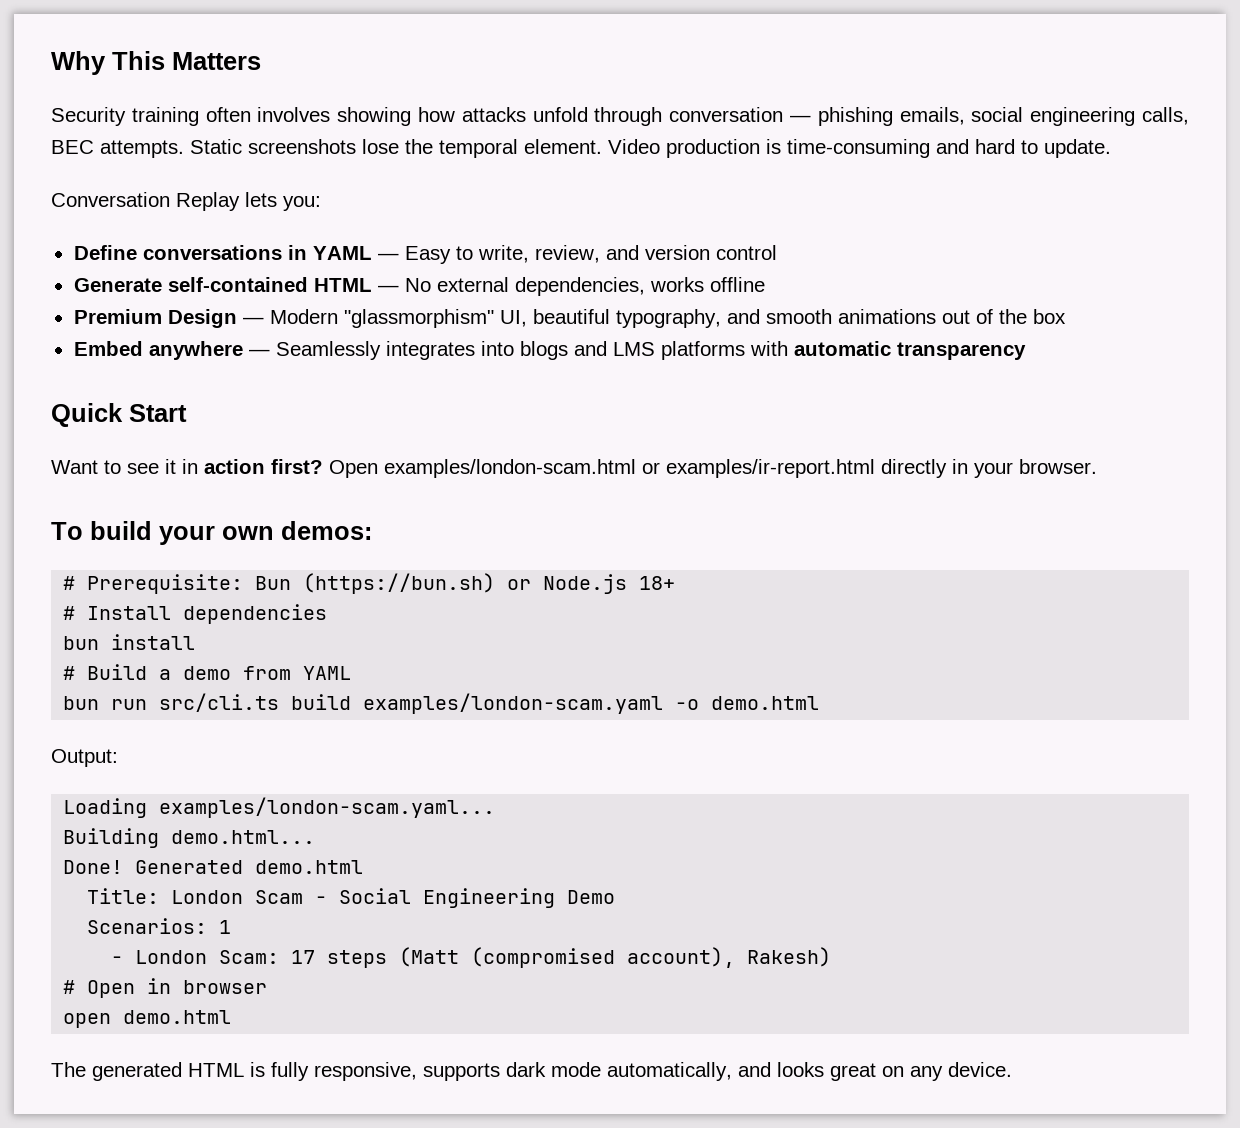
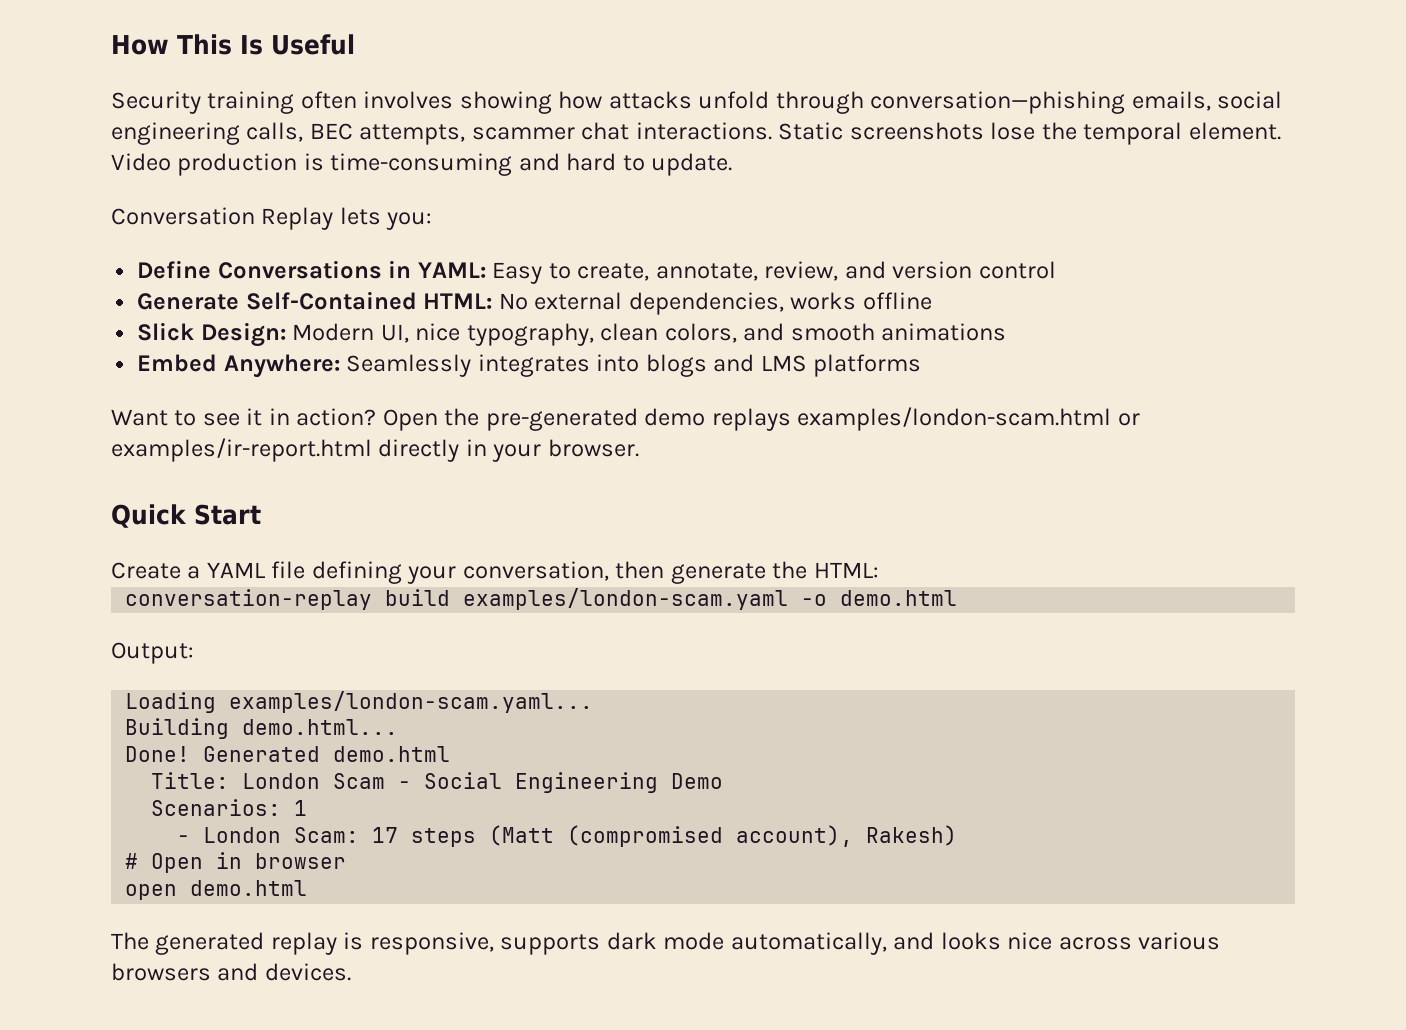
[51,51,261,75] Why This Matters -> [111,34,355,55] How This Is Useful
[669,107,893,126] conversation — phishing -> [870,91,1126,114] conversation—phishing
[100,140,184,158] attempts. -> [359,122,772,145] attempts, scammer chat interactions.
[142,245,529,264] conversations in YAML — Easy to write, -> [217,260,758,284] Conversations in YAML: Easy to create, annotate,
[167,277,399,292] self-contained HTML — -> [245,291,493,310] Self-Contained HTML:
[73,309,721,328] Premium Design — Modern "glassmorphism" UI, beautiful typography, -> [137,322,737,347] Slick Design: Modern UI, nice typography, clean colors,
[941,309,1066,324] out of the box -> (1007, 332) none
[148,341,270,360] anywhere — -> [223,354,340,378] Anywhere:
[749,341,1026,360] [51,403,187,427] with automatic transparency // Quick Start -> (922, 365) none
[204,459,378,478] action first? Open -> [296,408,791,431] action? Open the pre-generated demo replays
[51,521,372,545] [63,573,676,594] [63,604,328,624] [63,634,196,650] [63,664,352,680] [63,693,280,712] To build your own demos: // # Prerequisite: Bun (https://bun.sh) or Node.js 18+ // # Install dependencies // bun install // # Build a demo from YAML // bun run src/cli.ts -> [111,504,261,528] [111,561,879,584] [125,589,373,610] Quick Start // Create a YAML file defining your conversation, then generate the HTML: // conversation-replay
[188,1062,309,1081] HTML is fully -> [270,932,364,955] replay is
[830,1062,1012,1081] great on any device. -> [1007,932,1221,950] [111,963,351,981] nice across various browsers and devices.

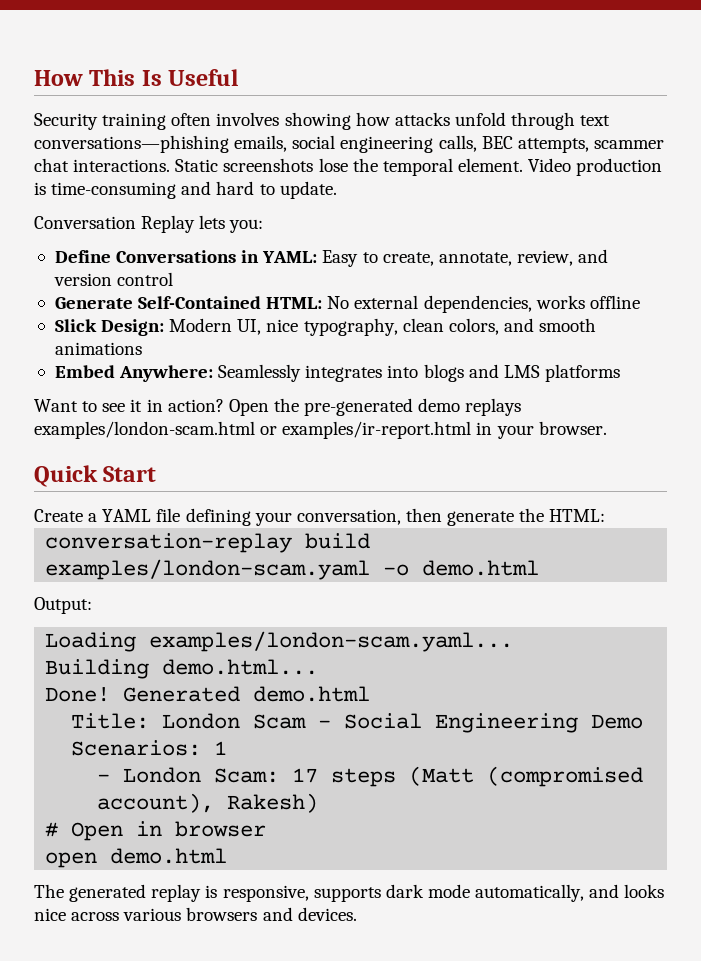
[870,91,1126,114] conversation—phishing -> [580,115,611,126] [34,135,229,153] text conversations—phishing
[378,439,460,462] directly -> (472, 430) none

